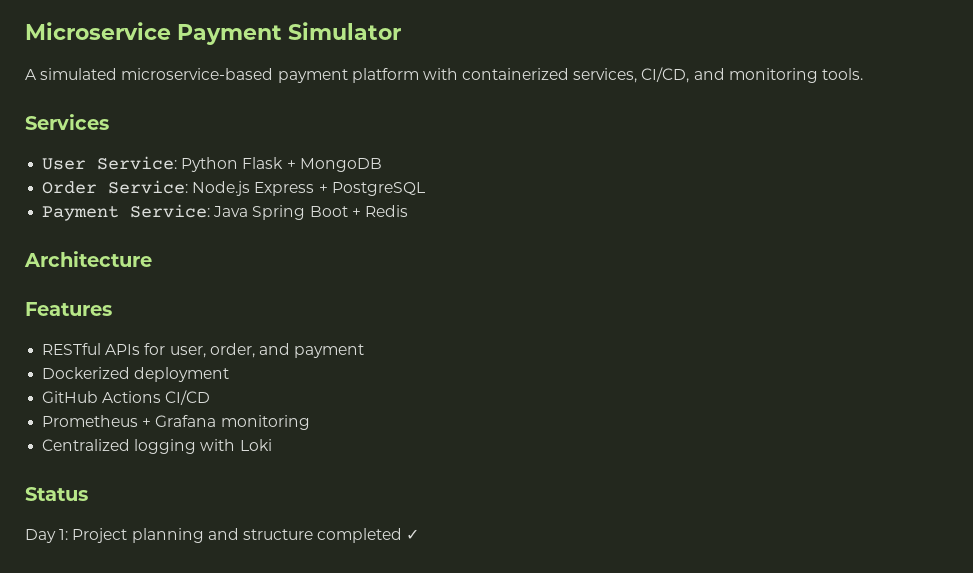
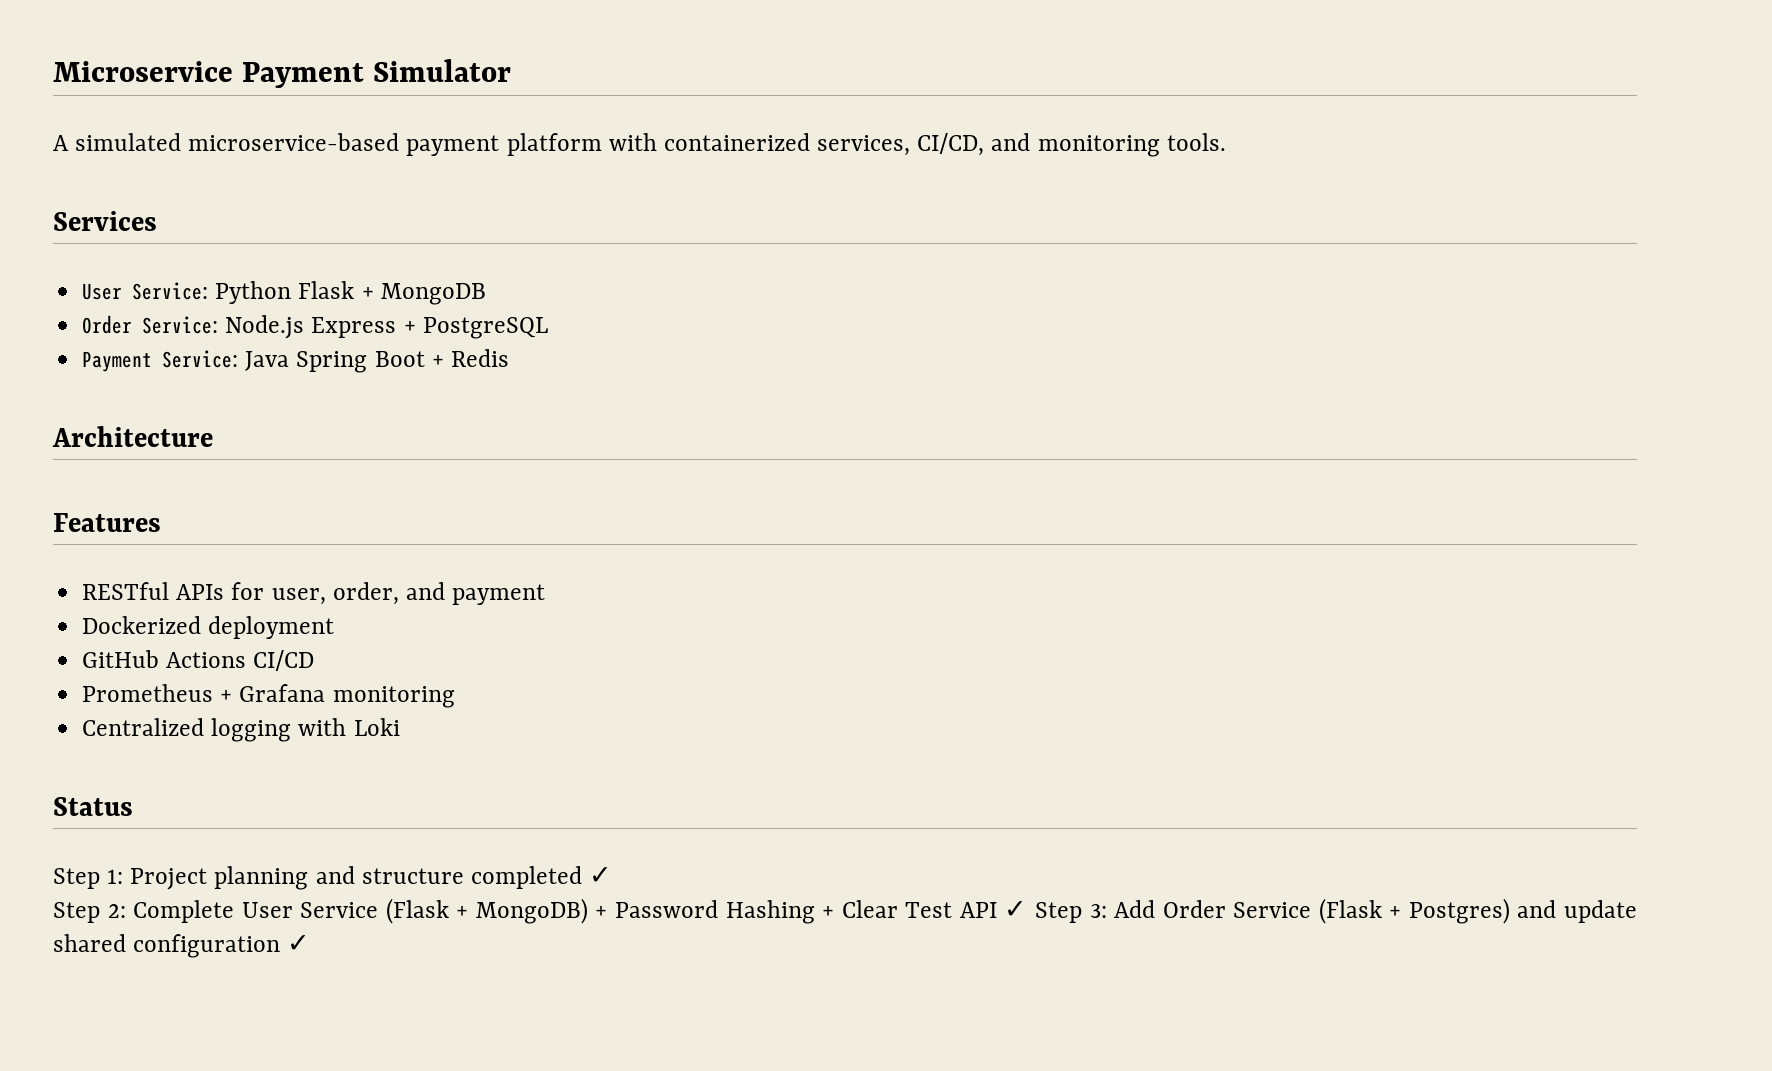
[25,529,56,543] Day -> [53,868,100,889] Step
(420, 534) none -> [53,898,1637,924] [53,934,311,958] // Step 2: Complete User Service (Flask + MongoDB) + Password Hashing + Clear Test API ✓ Step 3: Add Order Service (Flask + Postgres) and update shared configuration ✓

